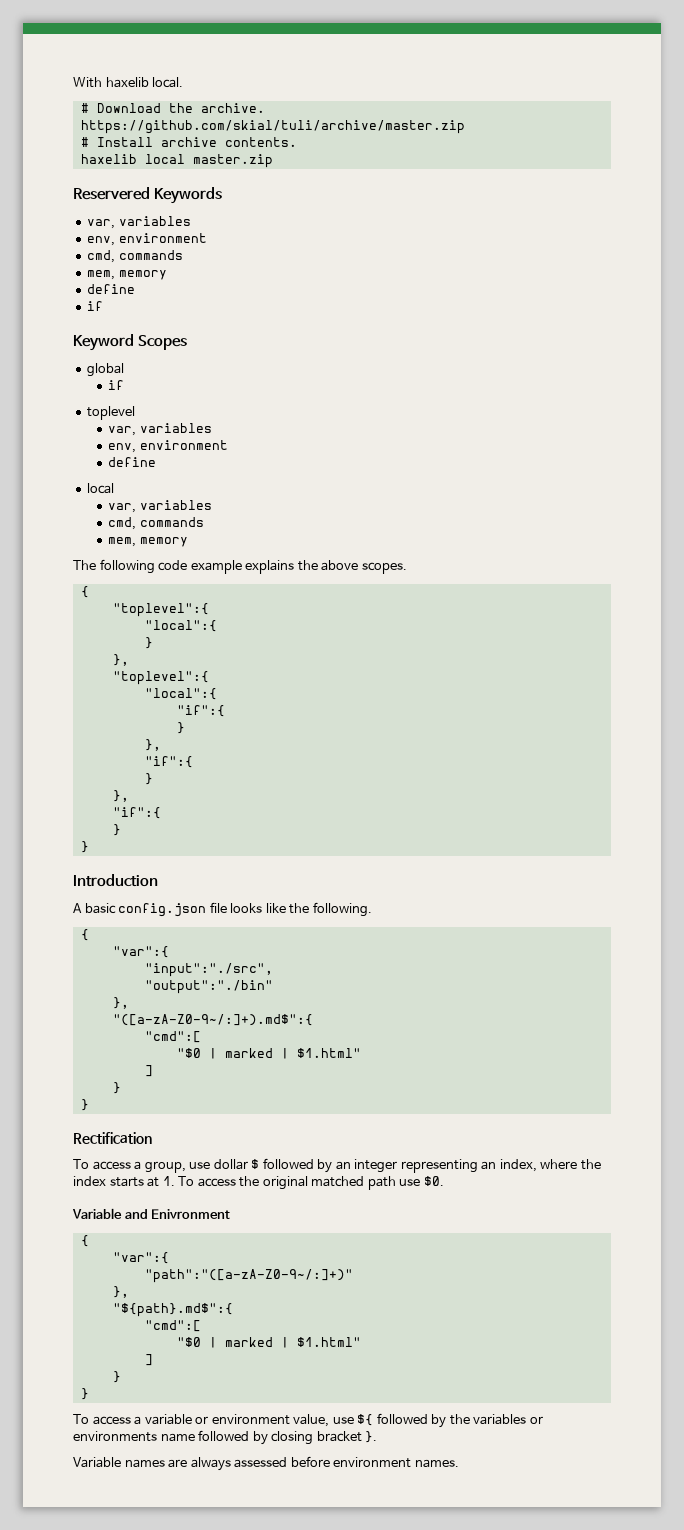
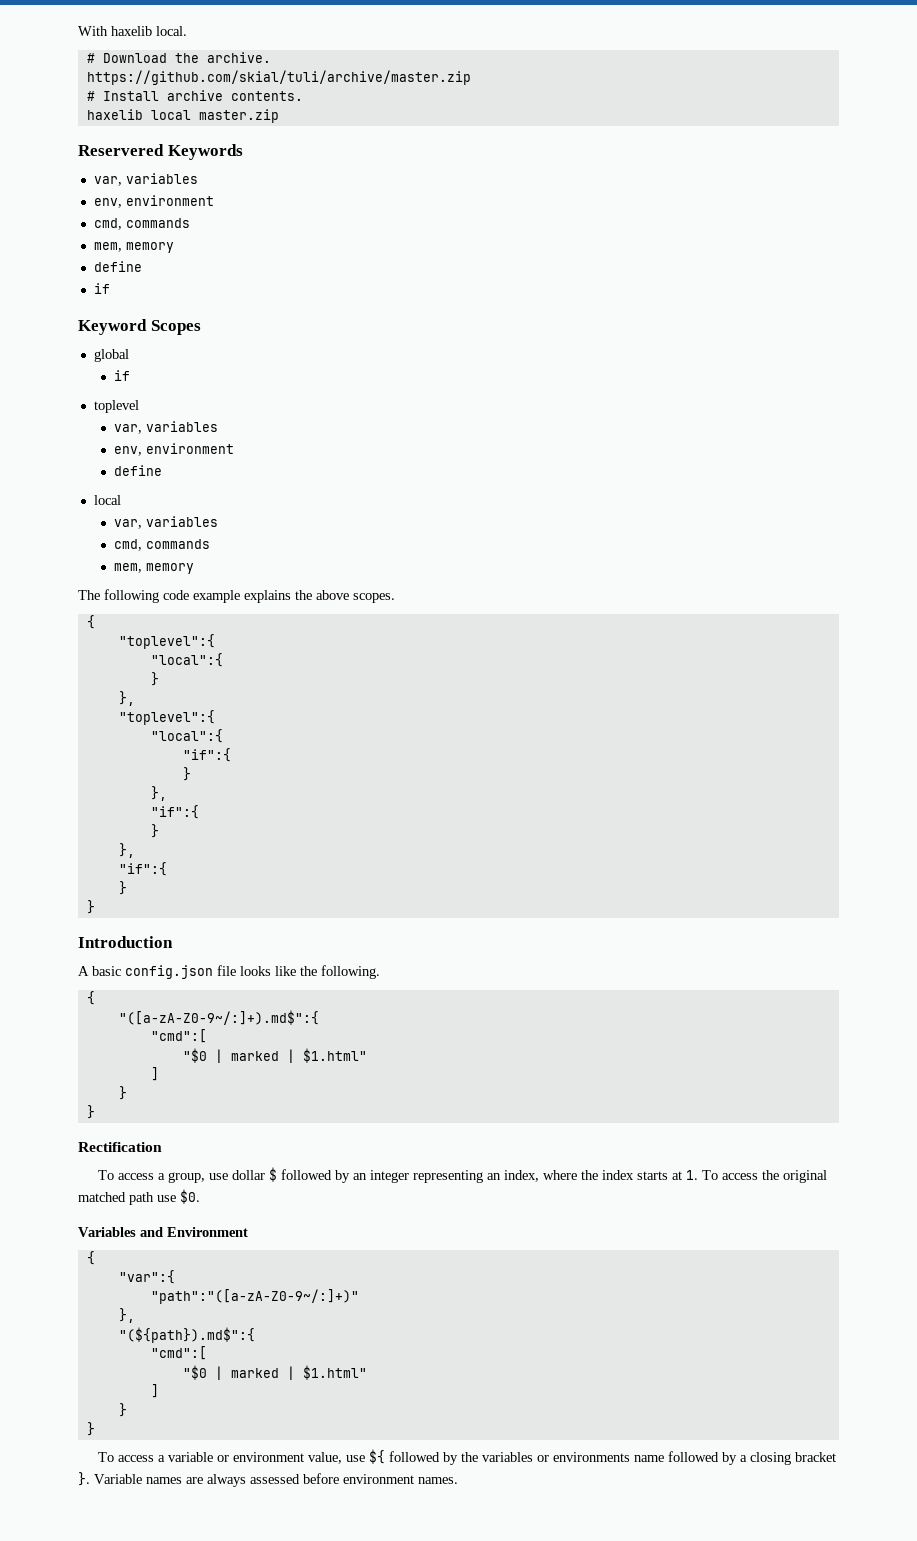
[112,946,169,958] [144,963,273,977] [144,980,273,994] [112,997,129,1009] // "var":{ // "input":"./src", // "output":"./bin" // }, -> (95, 998) none
[72,1208,231,1219] Variable and Enivronment -> [78,1227,248,1237] Variables and Environment
[112,1303,233,1317] "${path}.md$":{ -> [118,1327,255,1343] "(${path}).md$":{
(268, 1438) none -> [740,1455,748,1462] a
(378, 1437) // -> (90, 1479) none

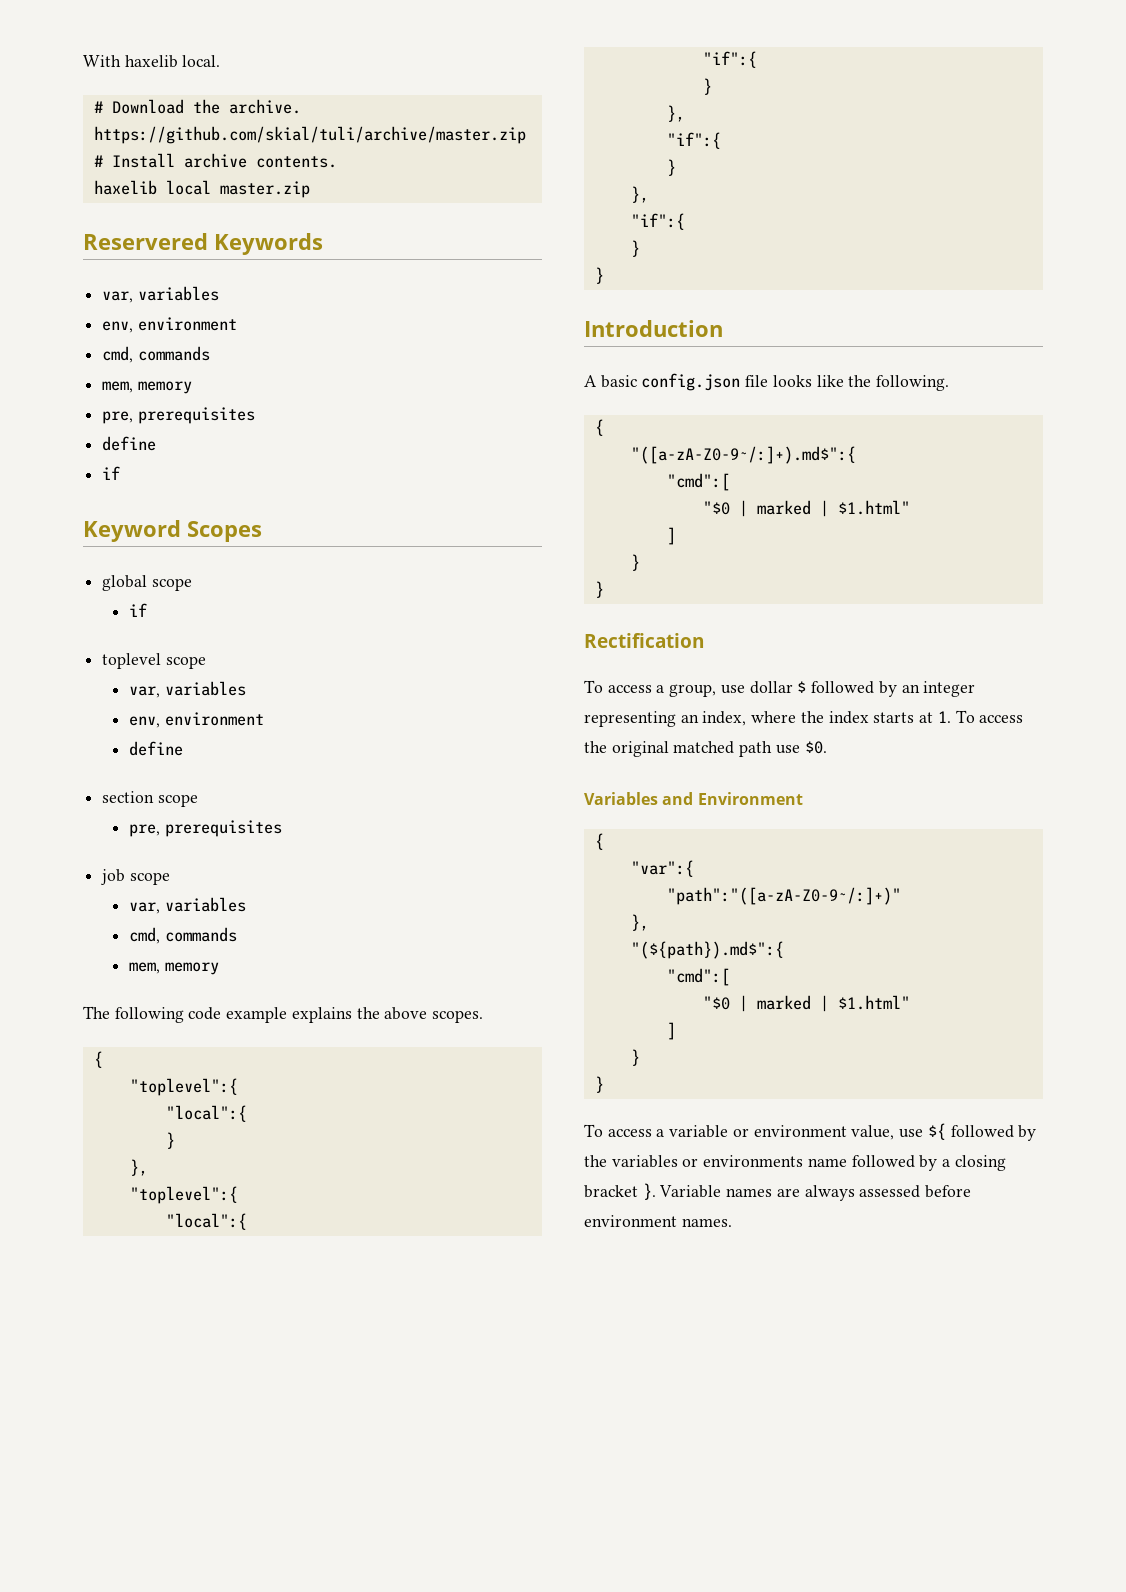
(174, 247) none -> [102,407,255,424] // pre, prerequisites
(129, 355) none -> [151,578,192,591] scope
(139, 406) none -> [165,656,206,669] scope
[93,495,121,505] local -> [102,791,198,807] [129,820,282,837] [101,869,170,885] section scope // pre, prerequisites // job scope

